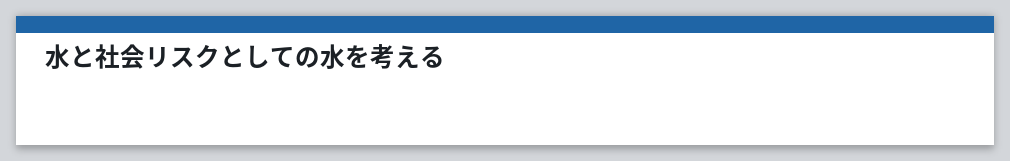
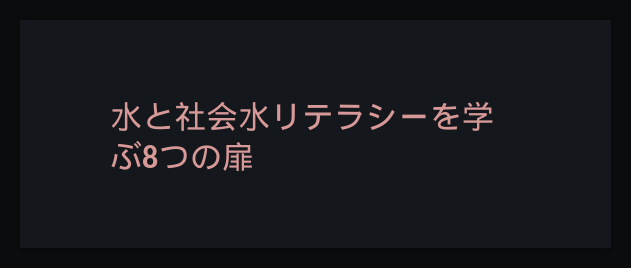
[145,44,445,69] リスクとしての水を考える -> [238,101,494,131] [110,140,254,171] 水リテラシーを学ぶ8つの扉

